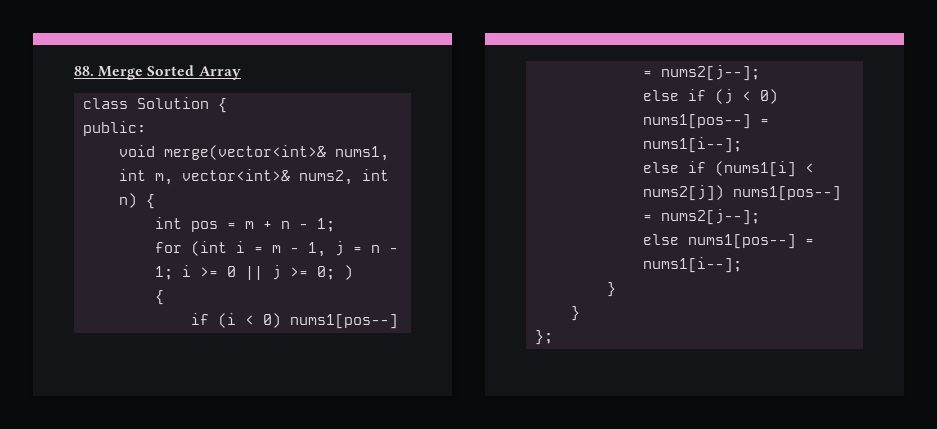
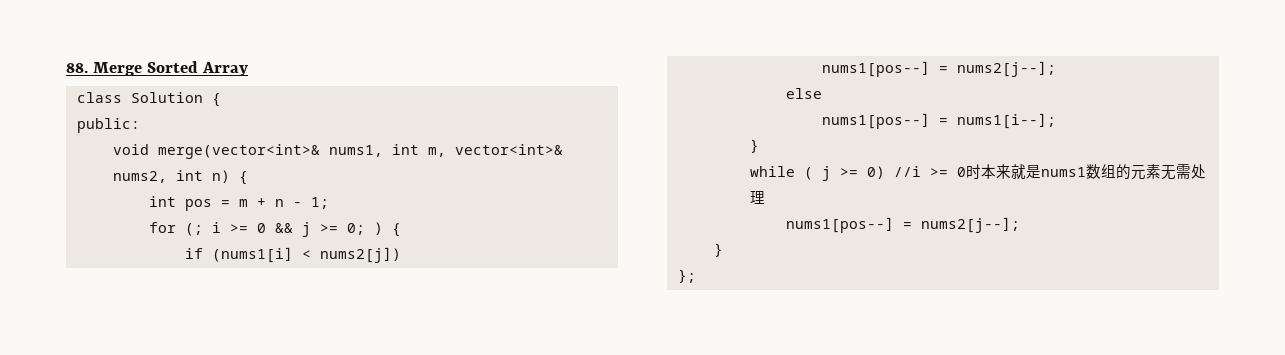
[191,241,399,257] [155,266,174,280] (int i = m - 1, j = n - 1; -> [185,223,204,236] (;
[245,266,264,280] || -> [275,223,294,233] &&
(354, 272) // -> (384, 228) none
[218,313,399,329] [643,65,761,81] [643,89,779,104] [643,114,770,129] [643,137,743,153] [643,161,815,177] [643,185,842,201] [643,209,761,225] [643,234,815,249] [643,257,743,273] [607,282,617,297] (i < 0) nums1[pos--] = nums2[j--]; // else if (j < 0) nums1[pos--] = nums1[i--]; // else if (nums1[i] < nums2[j]) nums1[pos--] = nums2[j--]; // else nums1[pos--] = nums1[i--]; // } -> [212,247,402,263] [822,61,1057,77] [786,88,823,99] [822,113,1057,129] [750,139,760,153] [750,164,1207,181] [750,191,766,205] [786,217,1021,233] (nums1[i] < nums2[j]) // nums1[pos--] = nums2[j--]; // else // nums1[pos--] = nums1[i--]; // } // while ( j >= 0) //i >= 0时本来就是nums1数组的元素无需处理 // nums1[pos--] = nums2[j--];

